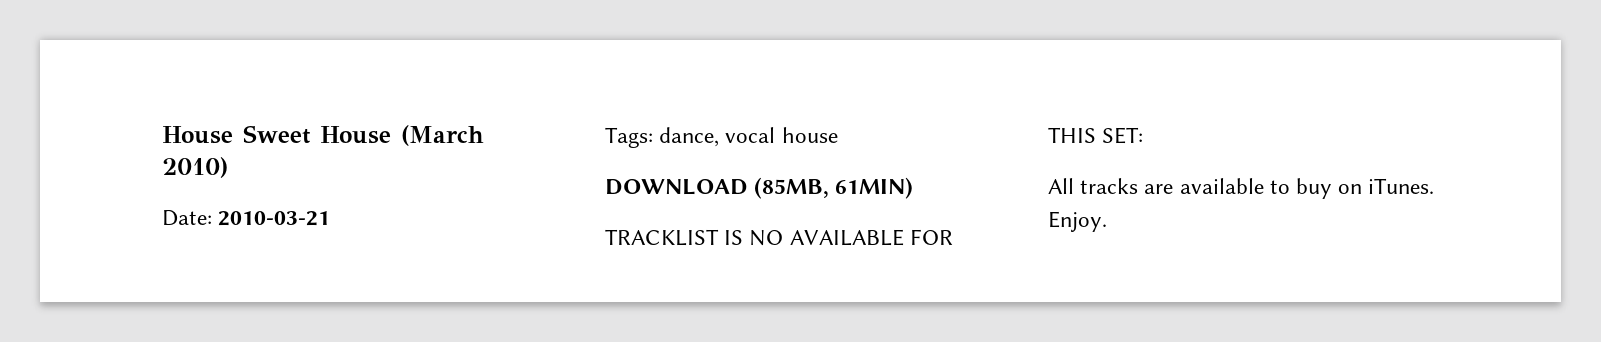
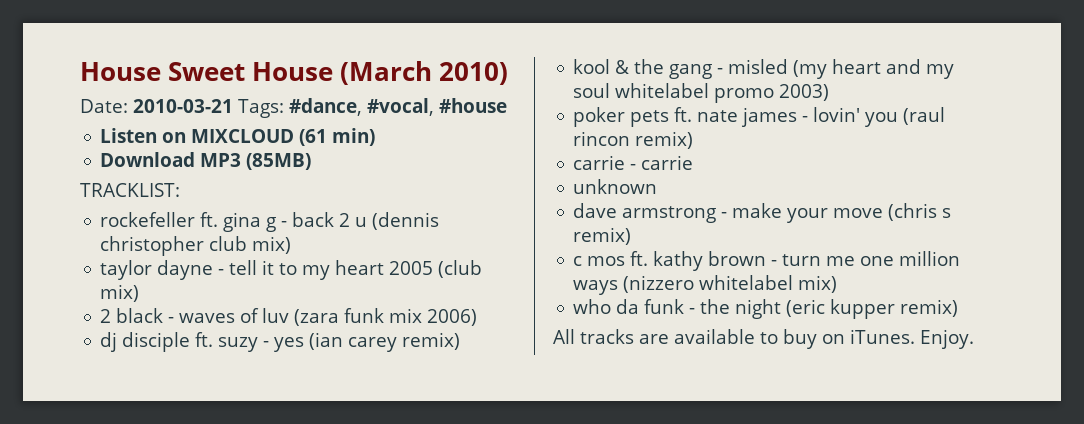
[605,127,838,148] [605,177,914,199] [605,229,953,246] [1048,127,1144,144] // Tags: dance, vocal house // DOWNLOAD (85MB, 61MIN) // TRACKLIST IS NO AVAILABLE FOR THIS SET: -> [238,98,507,118] [100,128,376,146] [100,152,312,170] [80,183,180,197] [100,212,440,232] [100,236,292,256] [100,260,483,280] [100,284,140,302] [100,308,478,326] [100,332,461,352] [573,59,955,79] [573,83,830,103] [573,107,946,127] [573,131,694,149] [573,155,694,170] [573,179,658,194] [573,203,952,223] [573,227,632,245] [573,251,961,271] [573,275,838,295] [573,299,959,319] Tags: #dance, #vocal, #house // Listen on MIXCLOUD (61 min) // Download MP3 (85MB) // TRACKLIST: // rockefeller ft. gina g - back 2 u (dennis christopher club mix) // taylor dayne - tell it to my heart 2005 (club mix) // 2 black - waves of luv (zara funk mix 2006) // dj disciple ft. suzy - yes (ian carey remix) // kool & the gang - misled (my heart and my soul whitelabel promo 2003) // poker pets ft. nate james - lovin' you (raul rincon remix) // carrie - carrie // unknown // dave armstrong - make your move (chris s remix) // c mos ft. kathy brown - turn me one million ways (nizzero whitelabel mix) // who da funk - the night (eric kupper remix)

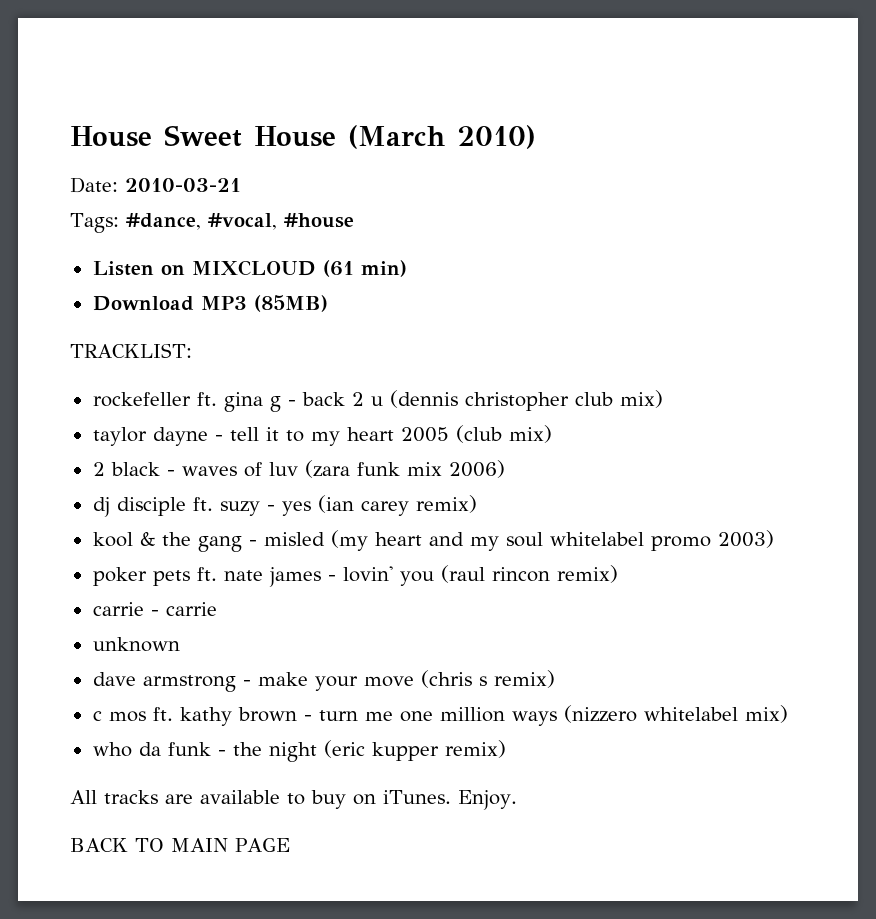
(233, 106) none -> (241, 185) //
(974, 339) none -> [70,838,290,852] // BACK TO MAIN PAGE

